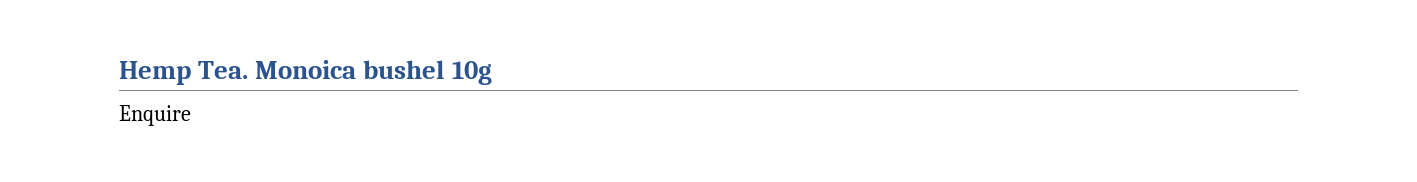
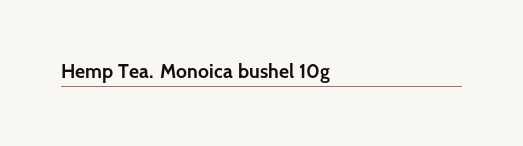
[119,105,191,126] // Enquire -> (331, 73) none

